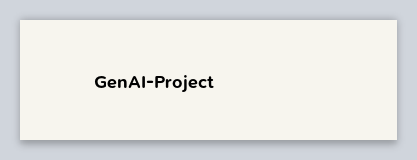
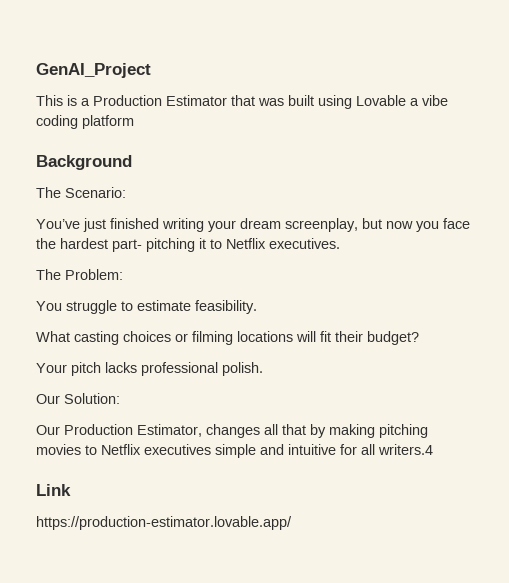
[94,75,214,93] GenAI-Project -> [36,63,151,78] [36,95,448,109] [36,115,134,129] [36,155,132,170] [36,187,126,198] [36,218,470,232] [36,238,340,252] [36,269,123,280] [36,300,257,314] [36,331,419,345] [36,362,263,376] [36,393,120,404] [36,424,428,438] [36,444,433,458] [36,484,71,496] [36,516,292,530] GenAI_Project // This is a Production Estimator that was built using Lovable a vibe coding platform // Background // The Scenario: // You’ve just finished writing your dream screenplay, but now you face the hardest part- pitching it to Netflix executives. // The Problem: // You struggle to estimate feasibility. // What casting choices or filming locations will fit their budget? // Your pitch lacks professional polish. // Our Solution: // Our Production Estimator, changes all that by making pitching movies to Netflix executives simple and intuitive for all writers.4 // Link // https://production-estimator.lovable.app/

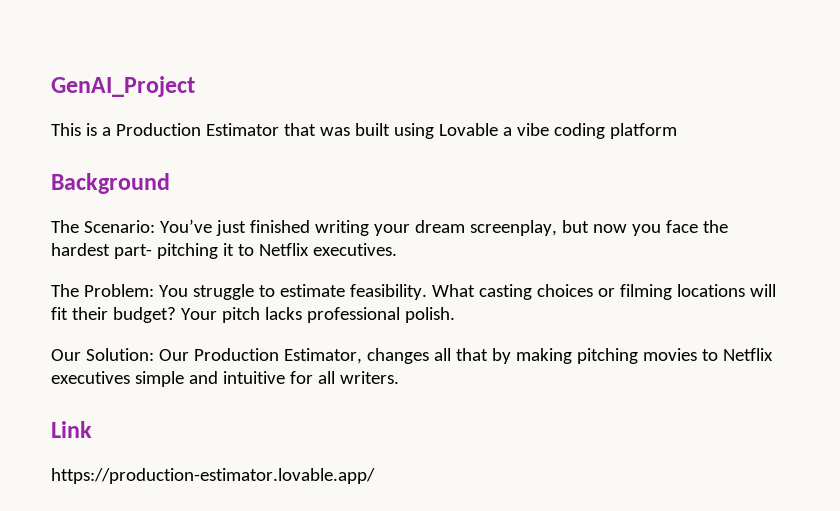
(126, 192) // -> (155, 226) none
(123, 274) // -> (154, 290) none
(257, 307) // -> (427, 292) none
(419, 338) // -> (176, 315) none
(120, 398) // -> (154, 354) none
[378,444,433,455] writers.4 -> [339,371,399,384] writers.

